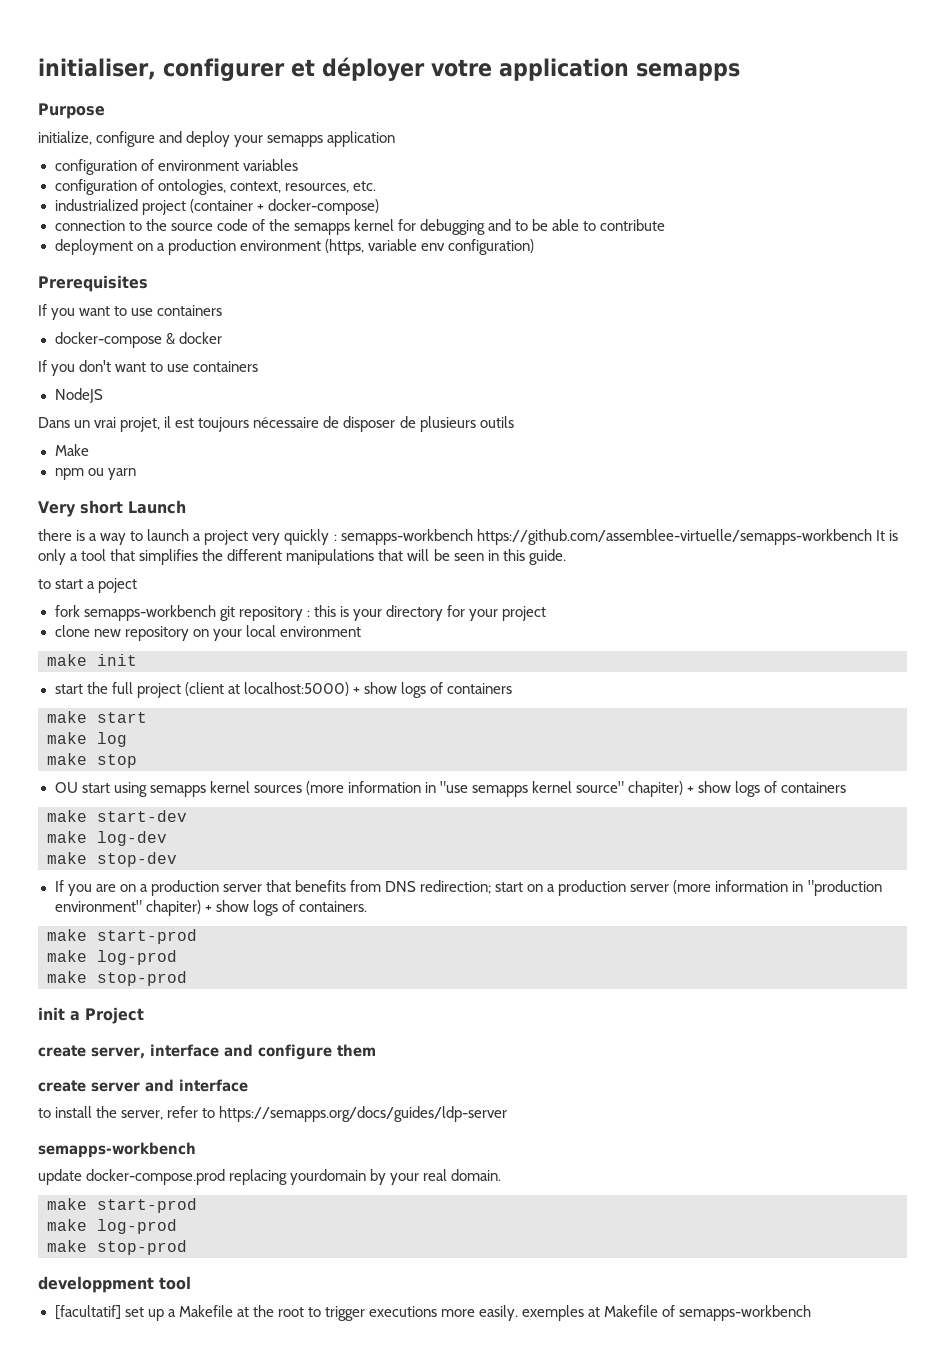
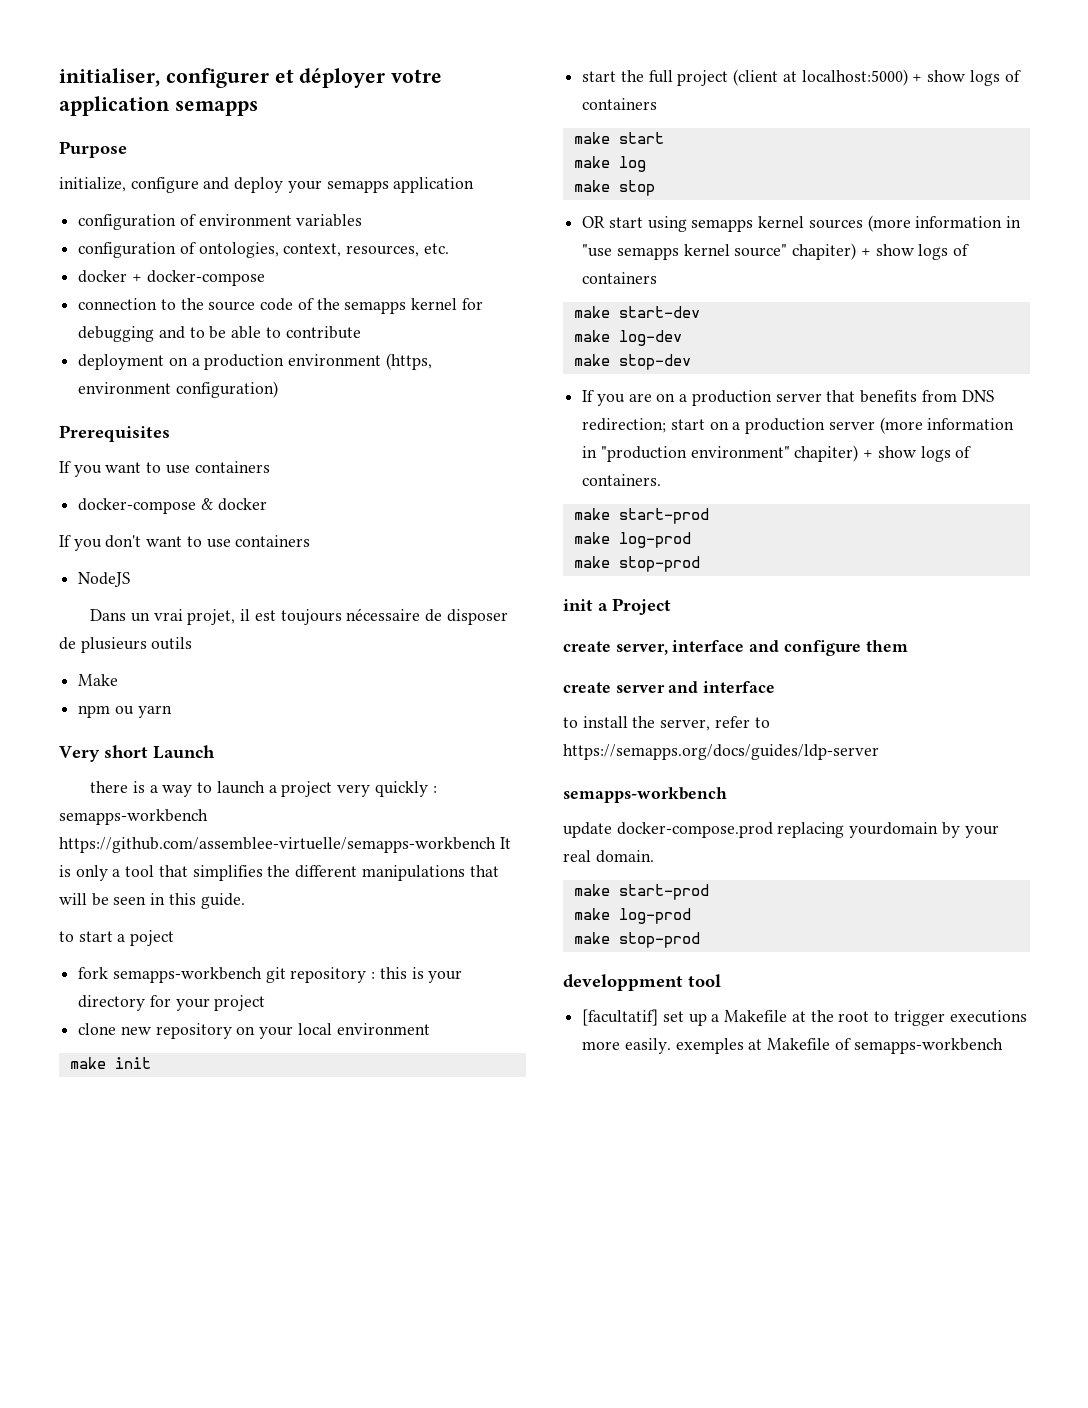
[54,199,379,215] industrialized project (container + docker-compose) -> [78,270,265,286] docker + docker-compose
[367,239,445,251] variable env -> [78,382,172,394] environment
[54,782,78,793] OU -> [582,216,606,228] OR

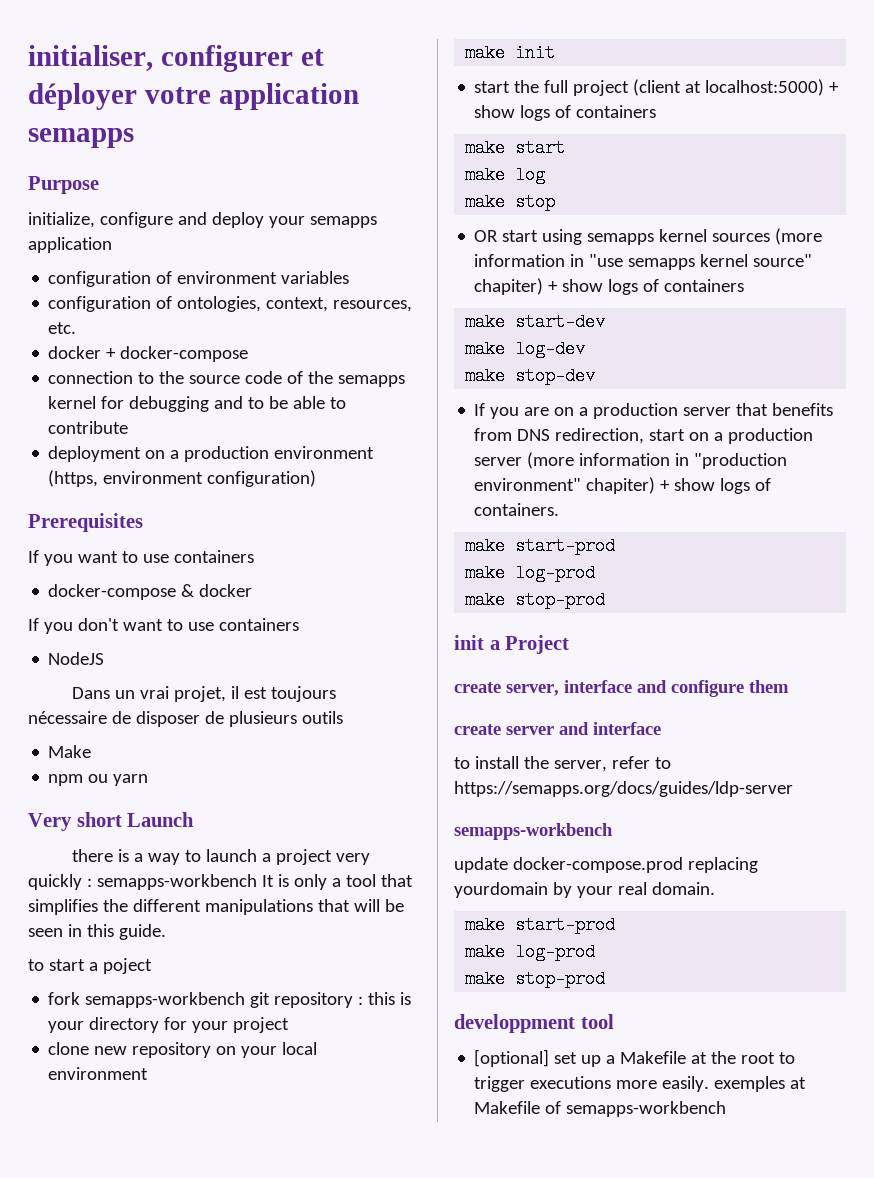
[59,837,496,853] https://github.com/assemblee-virtuelle/semapps-workbench -> (257, 882) none
[582,418,667,433] redirection; -> [555,428,645,444] redirection,
[582,1009,659,1026] [facultatif] -> [474,1049,550,1067] [optional]

